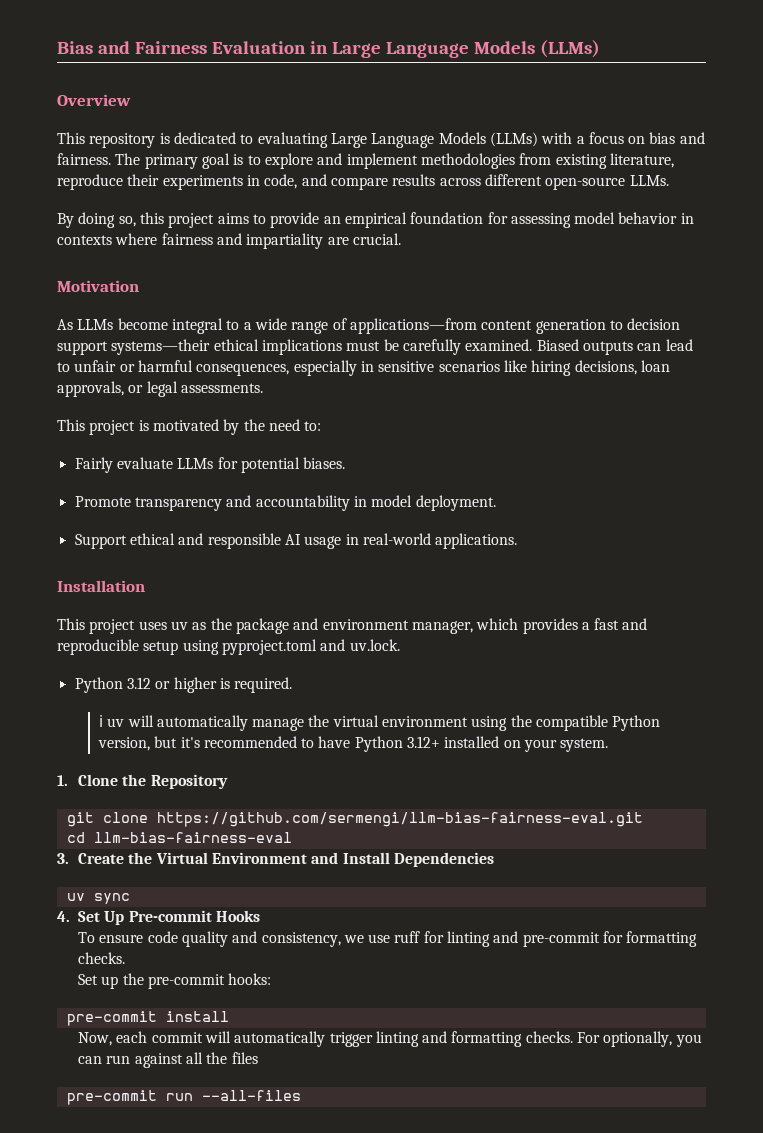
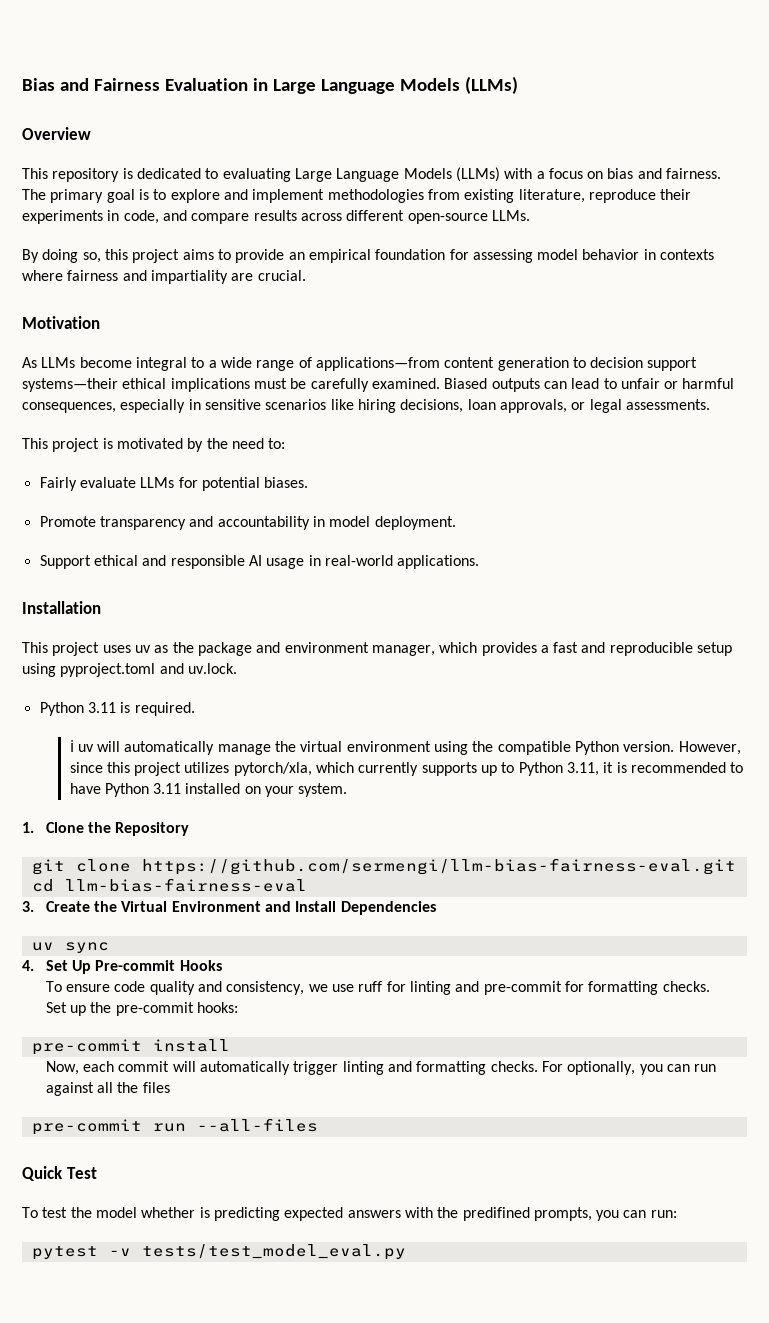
[126,677,217,693] 3.12 or higher -> [87,702,116,713] 3.11
[97,736,200,751] version, but it's -> [623,741,741,755] [69,762,627,776] version. However, since this project utilizes pytorch/xla, which currently supports up to Python 3.11, it is
[407,736,441,748] 3.12+ -> [153,783,182,794] 3.11
(301, 1095) none -> [22,1166,97,1181] [22,1207,677,1221] [31,1244,406,1260] // Quick Test // To test the model whether is predicting expected answers with the predifined prompts, you can run: // pytest -v tests/test_model_eval.py

